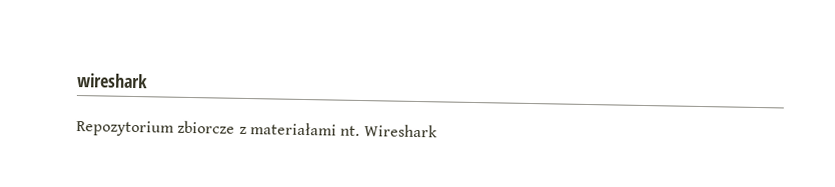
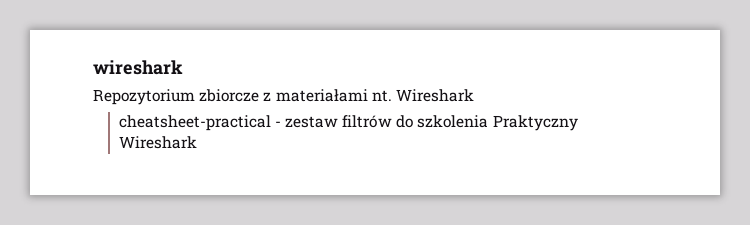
(438, 131) none -> [118,115,578,131] [118,136,197,149] // cheatsheet-practical - zestaw filtrów do szkolenia Praktyczny Wireshark

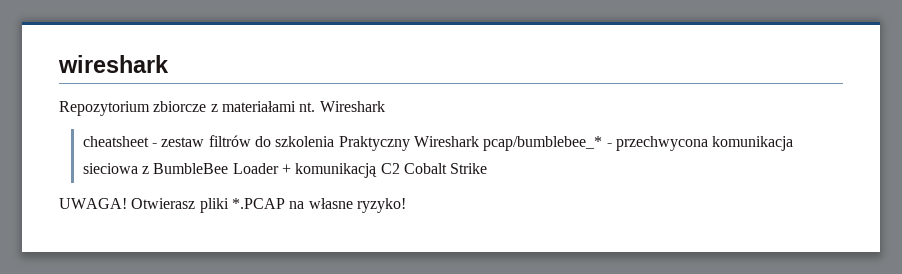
[118,115,271,131] cheatsheet-practical -> [82,136,149,147] cheatsheet
(197, 142) none -> [483,136,794,151] [82,163,488,178] [59,198,406,213] pcap/bumblebee_* - przechwycona komunikacja sieciowa z BumbleBee Loader + komunikacją C2 Cobalt Strike // UWAGA! Otwierasz pliki *.PCAP na własne ryzyko!

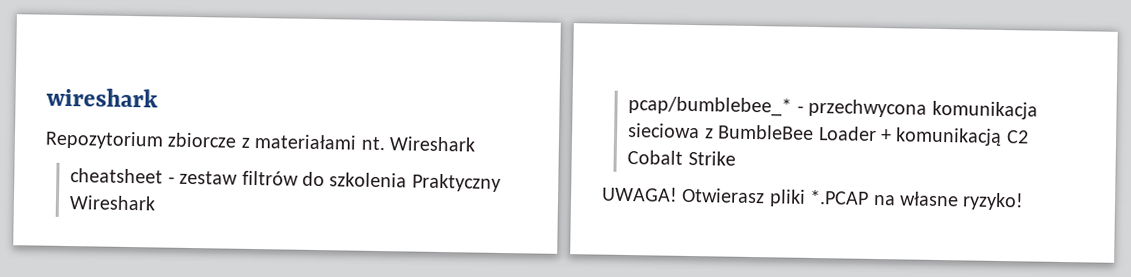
(479, 141) none -> (157, 203) //

